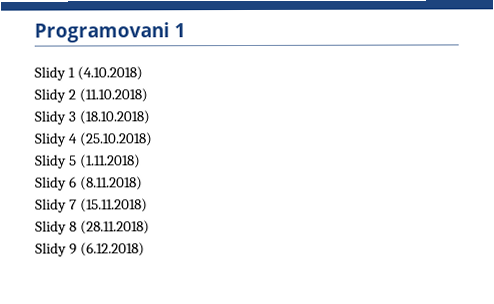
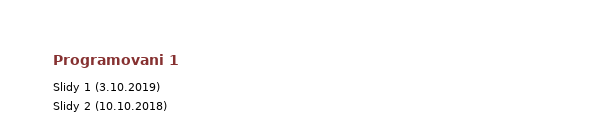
[76,66,143,81] (4.10.2018) -> [95,82,160,92] (3.10.2019)
[78,88,148,103] [34,110,150,125] [34,132,152,147] [35,154,141,169] [35,176,143,191] [35,198,148,213] [35,220,150,235] [35,242,145,257] (11.10.2018) // Slidy 3 (18.10.2018) // Slidy 4 (25.10.2018) // Slidy 5 (1.11.2018) // Slidy 6 (8.11.2018) // Slidy 7 (15.11.2018) // Slidy 8 (28.11.2018) // Slidy 9 (6.12.2018) -> [95,101,167,111] (10.10.2018)

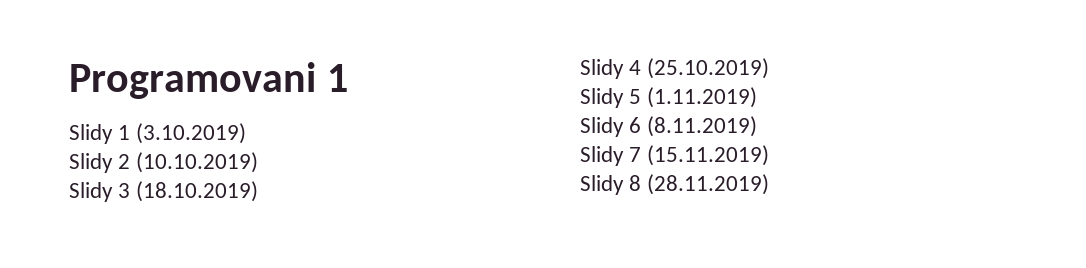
[95,101,167,111] (10.10.2018) -> [136,152,259,173] [69,181,259,202] [580,58,770,79] [580,87,758,108] [580,116,758,137] [580,145,770,166] [580,174,770,195] (10.10.2019) // Slidy 3 (18.10.2019) // Slidy 4 (25.10.2019) // Slidy 5 (1.11.2019) // Slidy 6 (8.11.2019) // Slidy 7 (15.11.2019) // Slidy 8 (28.11.2019)

